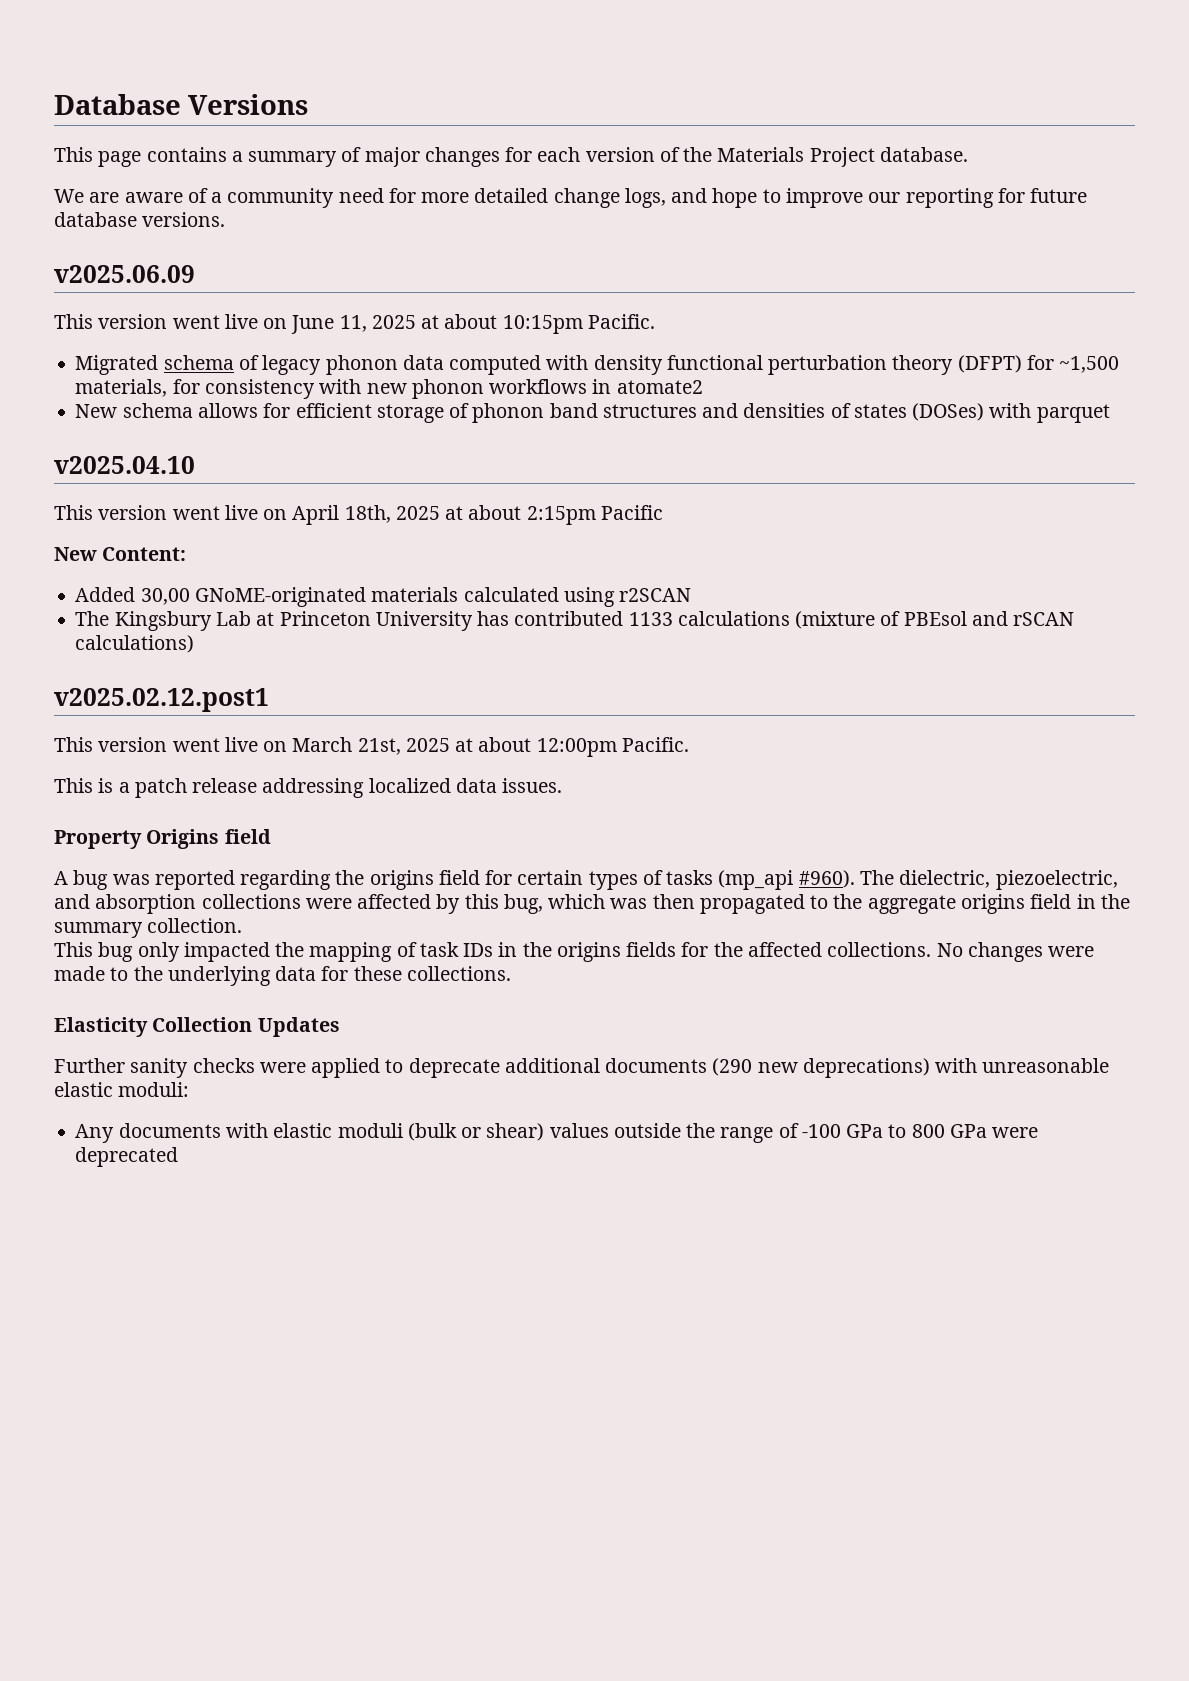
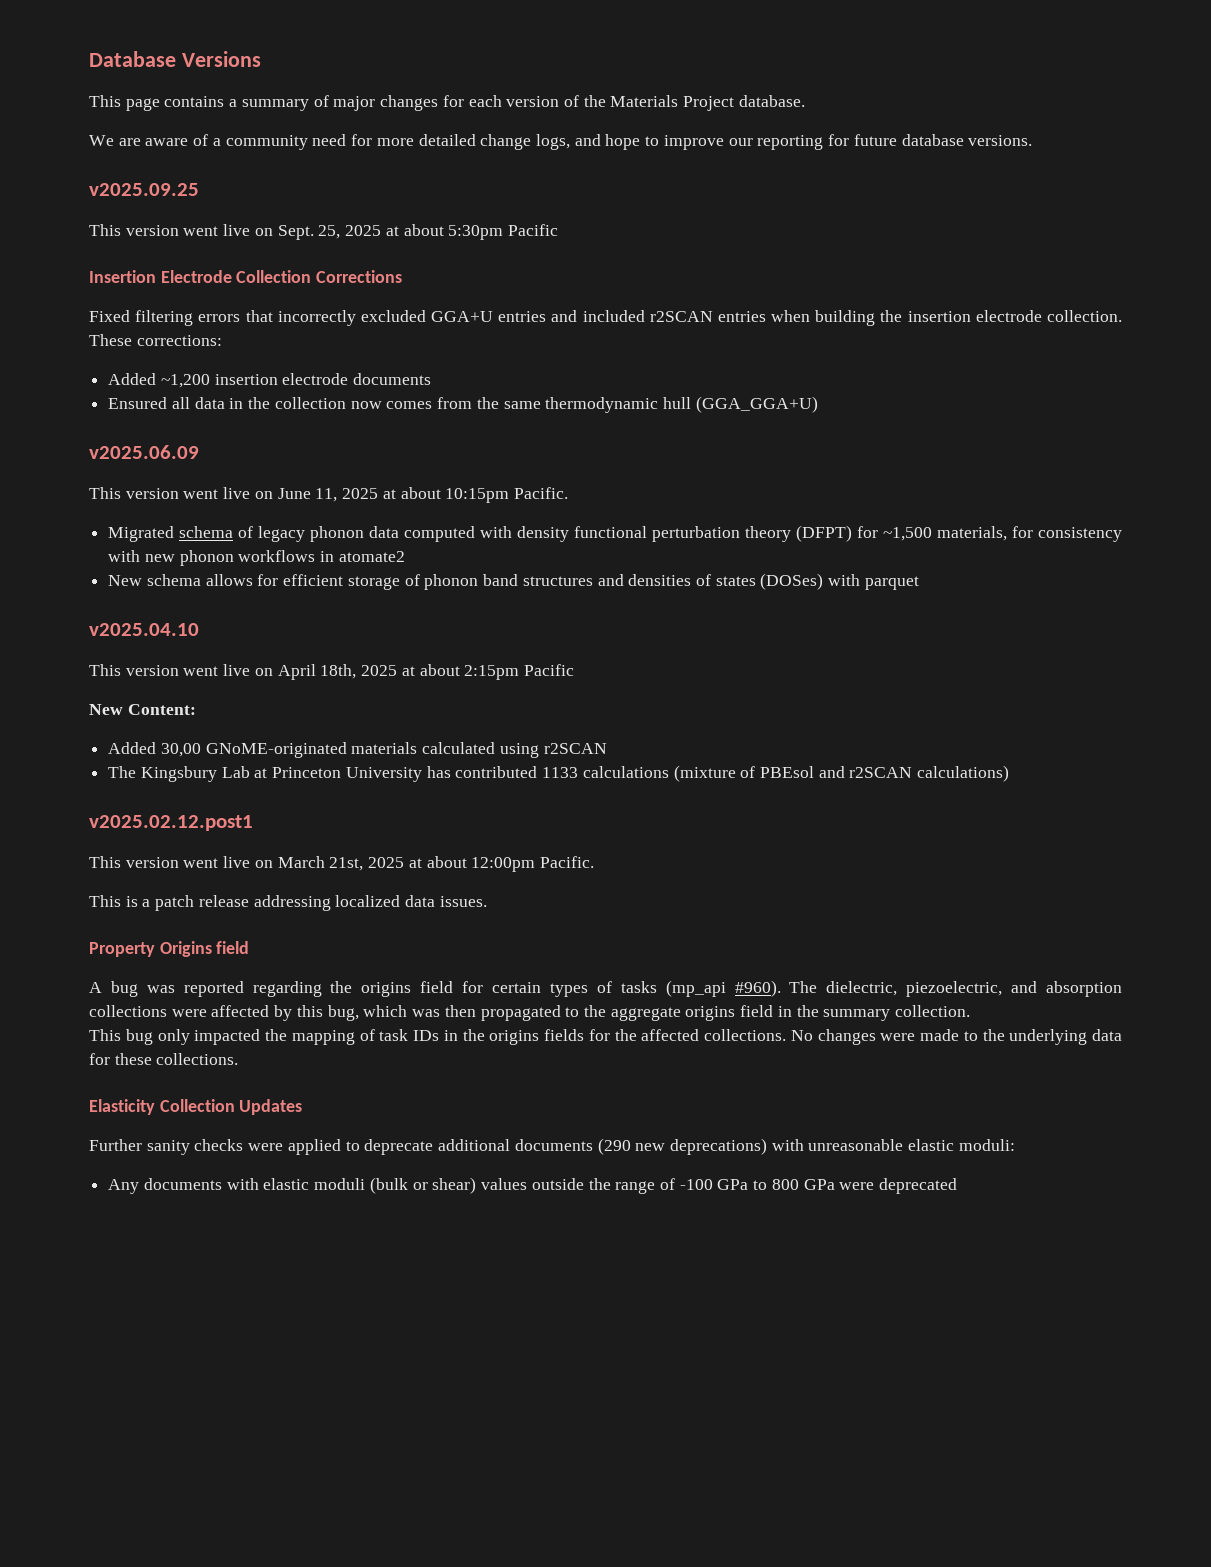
(226, 219) none -> [89,183,199,196] [89,224,558,240] [89,270,403,283] [89,310,1122,326] [89,334,222,346] [108,373,432,388] [108,396,818,413] // v2025.09.25 // This version went live on Sept. 25, 2025 at about 5:30pm Pacific // Insertion Electrode Collection Corrections // Fixed filtering errors that incorrectly excluded GGA+U entries and included r2SCAN entries when building the insertion electrode collection. These corrections: // Added ~1,200 insertion electrode documents // Ensured all data in the collection now comes from the same thermodynamic hull (GGA_GGA+U)
[1013,612,1075,626] rSCAN -> [849,767,913,778] r2SCAN

